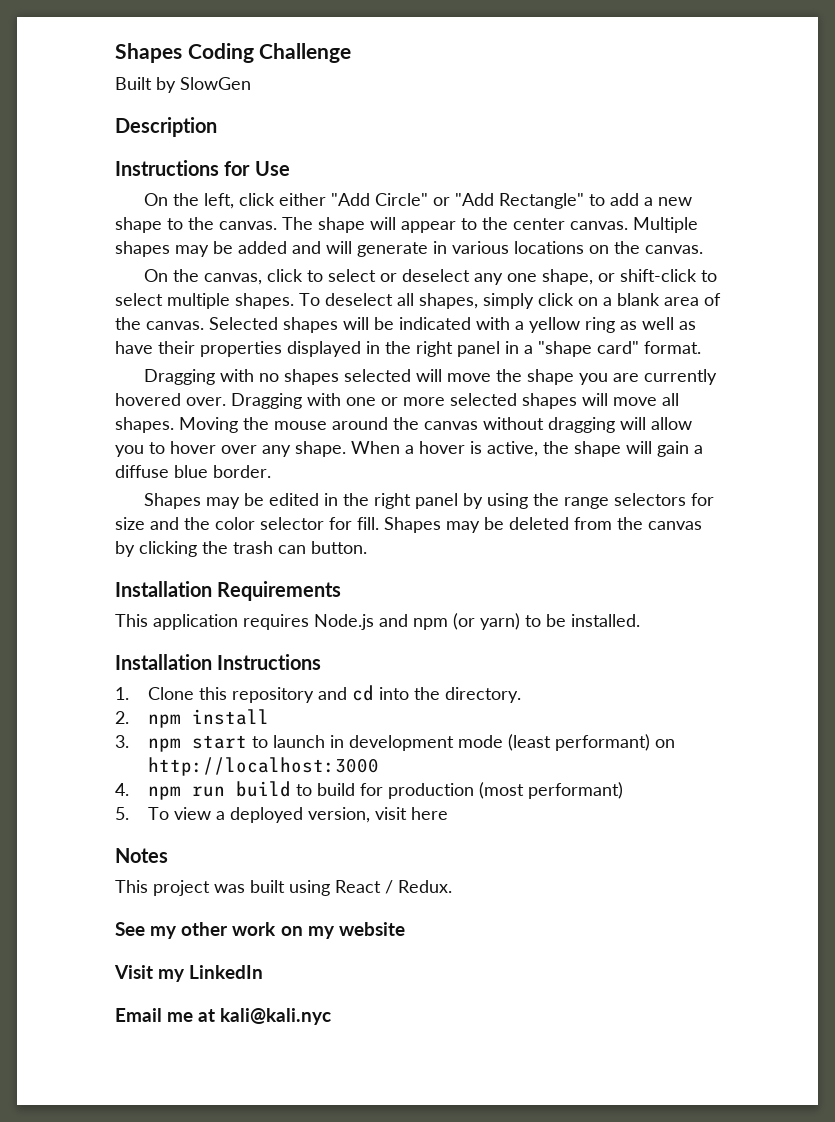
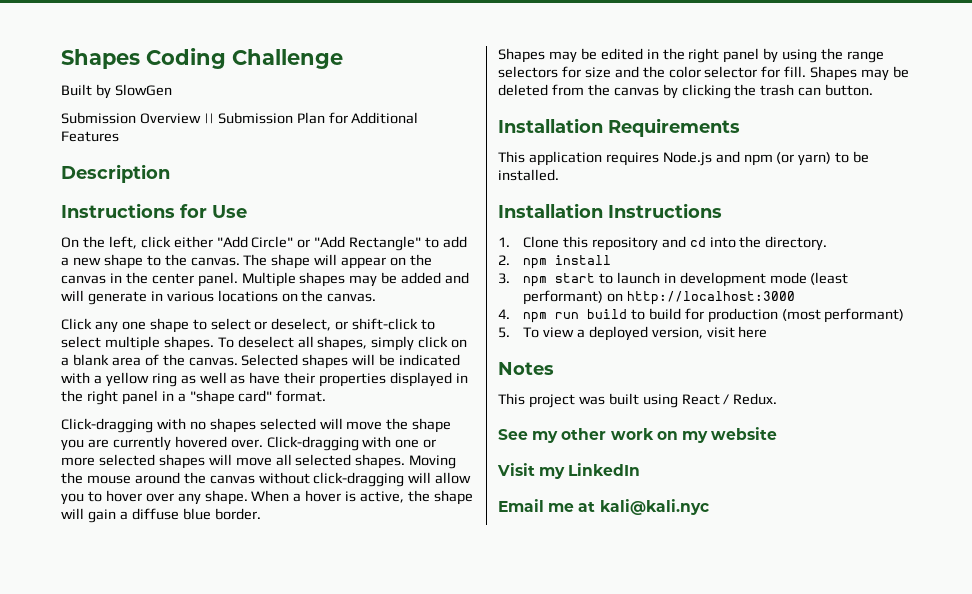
(251, 83) none -> [61,112,419,124] [61,131,119,142] // Submission Overview || Submission Plan for Additional Features
[461,218,477,230] to -> [390,254,433,266] [61,273,122,284] on the canvas in
[570,221,628,230] canvas. -> [197,272,238,287] panel.
[143,269,593,285] On the canvas, click to select or deselect any one shape, -> [61,318,332,333] Click any one shape to select or deselect,
[143,369,215,385] Dragging -> [61,418,153,433] Click-dragging
[231,393,302,409] Dragging -> [266,436,359,451] Click-dragging
(679, 399) none -> [295,454,352,466] selected
[548,417,615,433] dragging -> [313,472,405,487] click-dragging

